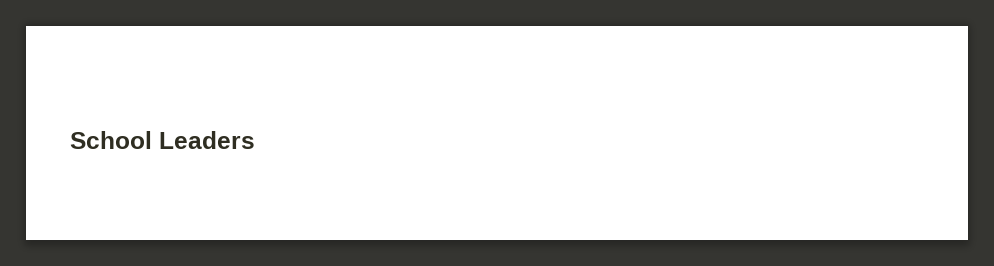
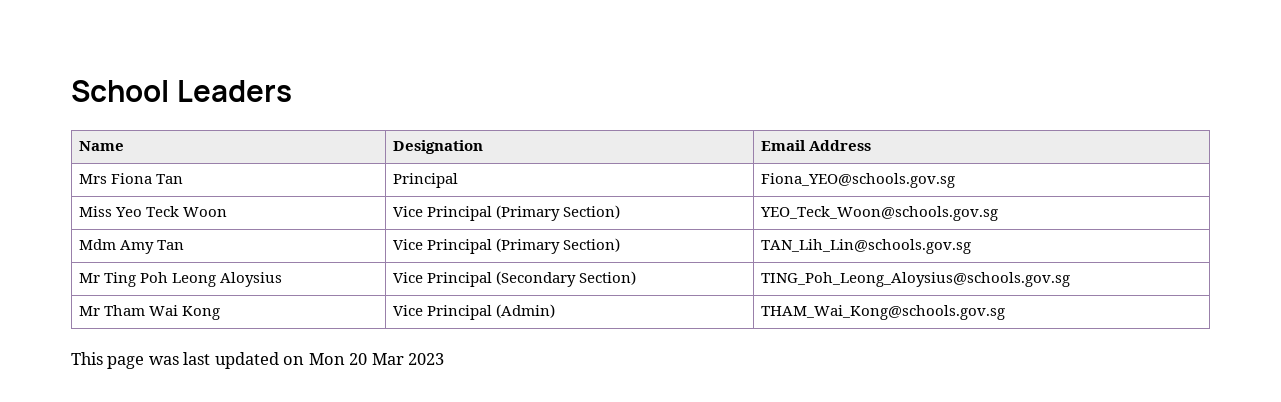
(255, 140) none -> [78,141,124,151] [392,140,483,154] [760,140,871,151] [78,173,183,184] [392,173,458,188] [760,173,955,188] [78,206,227,217] [392,205,620,221] [759,206,998,221] [78,239,184,254] [392,238,620,254] [760,239,971,254] [78,272,282,287] [392,271,636,287] [760,272,1070,287] [78,305,220,320] [392,304,555,320] [760,305,1005,320] [71,352,445,369] // Name | Designation | Email Address // Mrs Fiona Tan | Principal | Fiona_YEO@schools.gov.sg // Miss Yeo Teck Woon | Vice Principal (Primary Section) | YEO_Teck_Woon@schools.gov.sg // Mdm Amy Tan | Vice Principal (Primary Section) | TAN_Lih_Lin@schools.gov.sg // Mr Ting Poh Leong Aloysius | Vice Principal (Secondary Section) | TING_Poh_Leong_Aloysius@schools.gov.sg // Mr Tham Wai Kong | Vice Principal (Admin) | THAM_Wai_Kong@schools.gov.sg // This page was last updated on Mon 20 Mar 2023

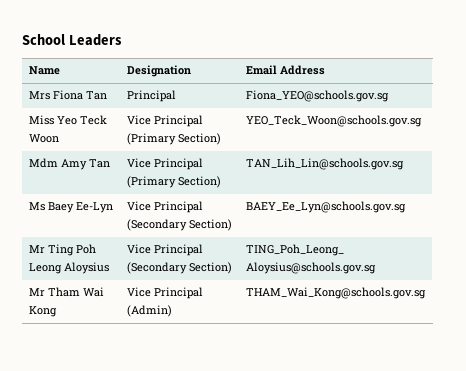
(971, 246) none -> [28,202,113,213] [126,201,203,213] [126,219,232,231] [245,201,406,213] // Ms Baey Ee-Lyn | Vice Principal (Secondary Section) | BAEY_Ee_Lyn@schools.gov.sg
[71,352,445,369] // This page was last updated on Mon 20 Mar 2023 -> (426, 293) none

